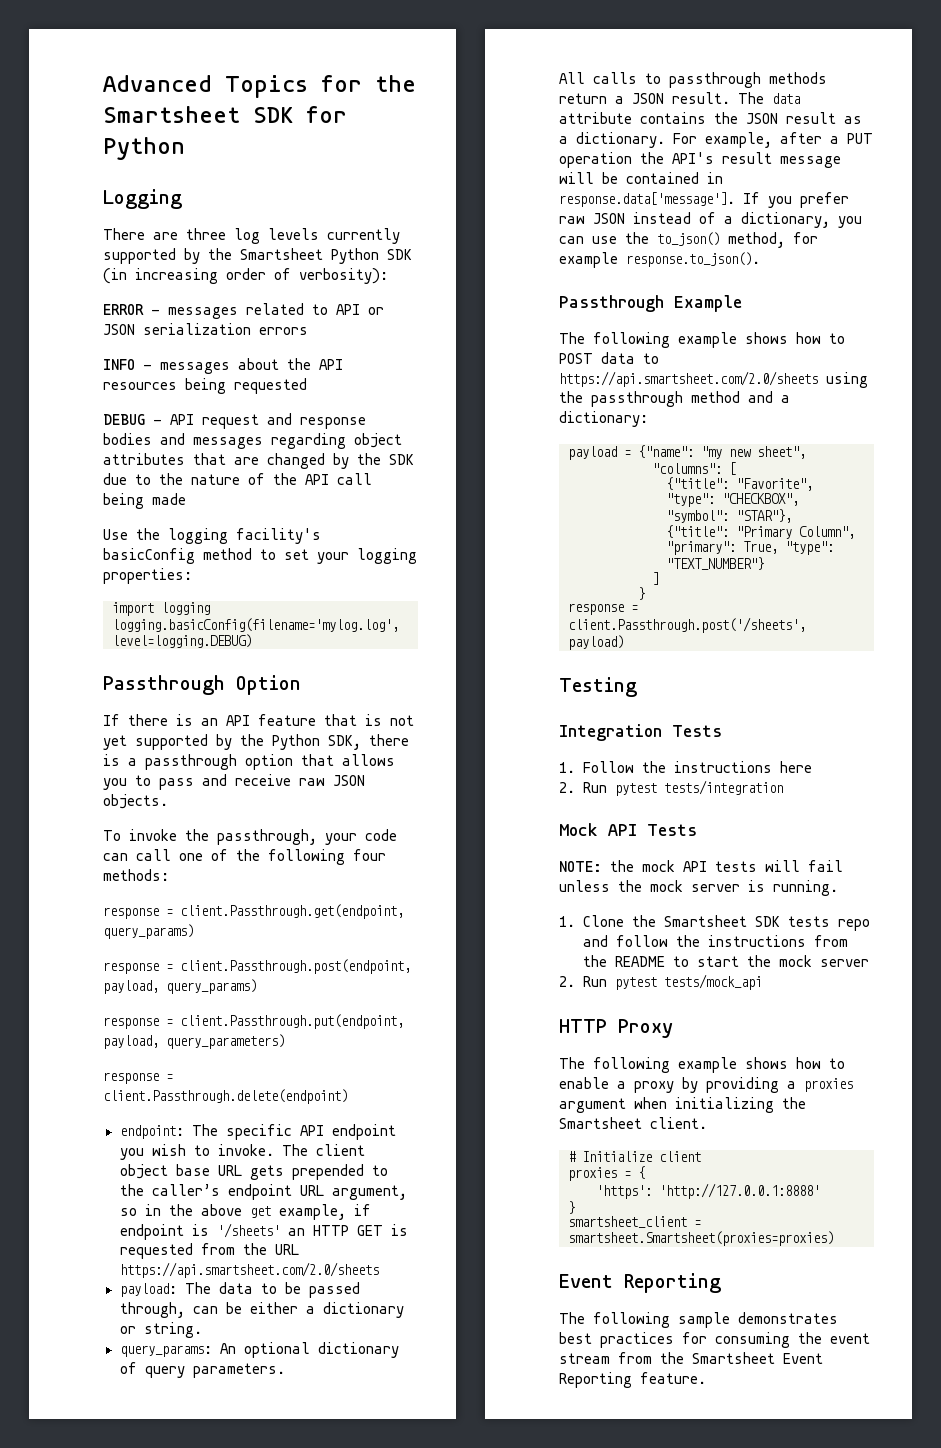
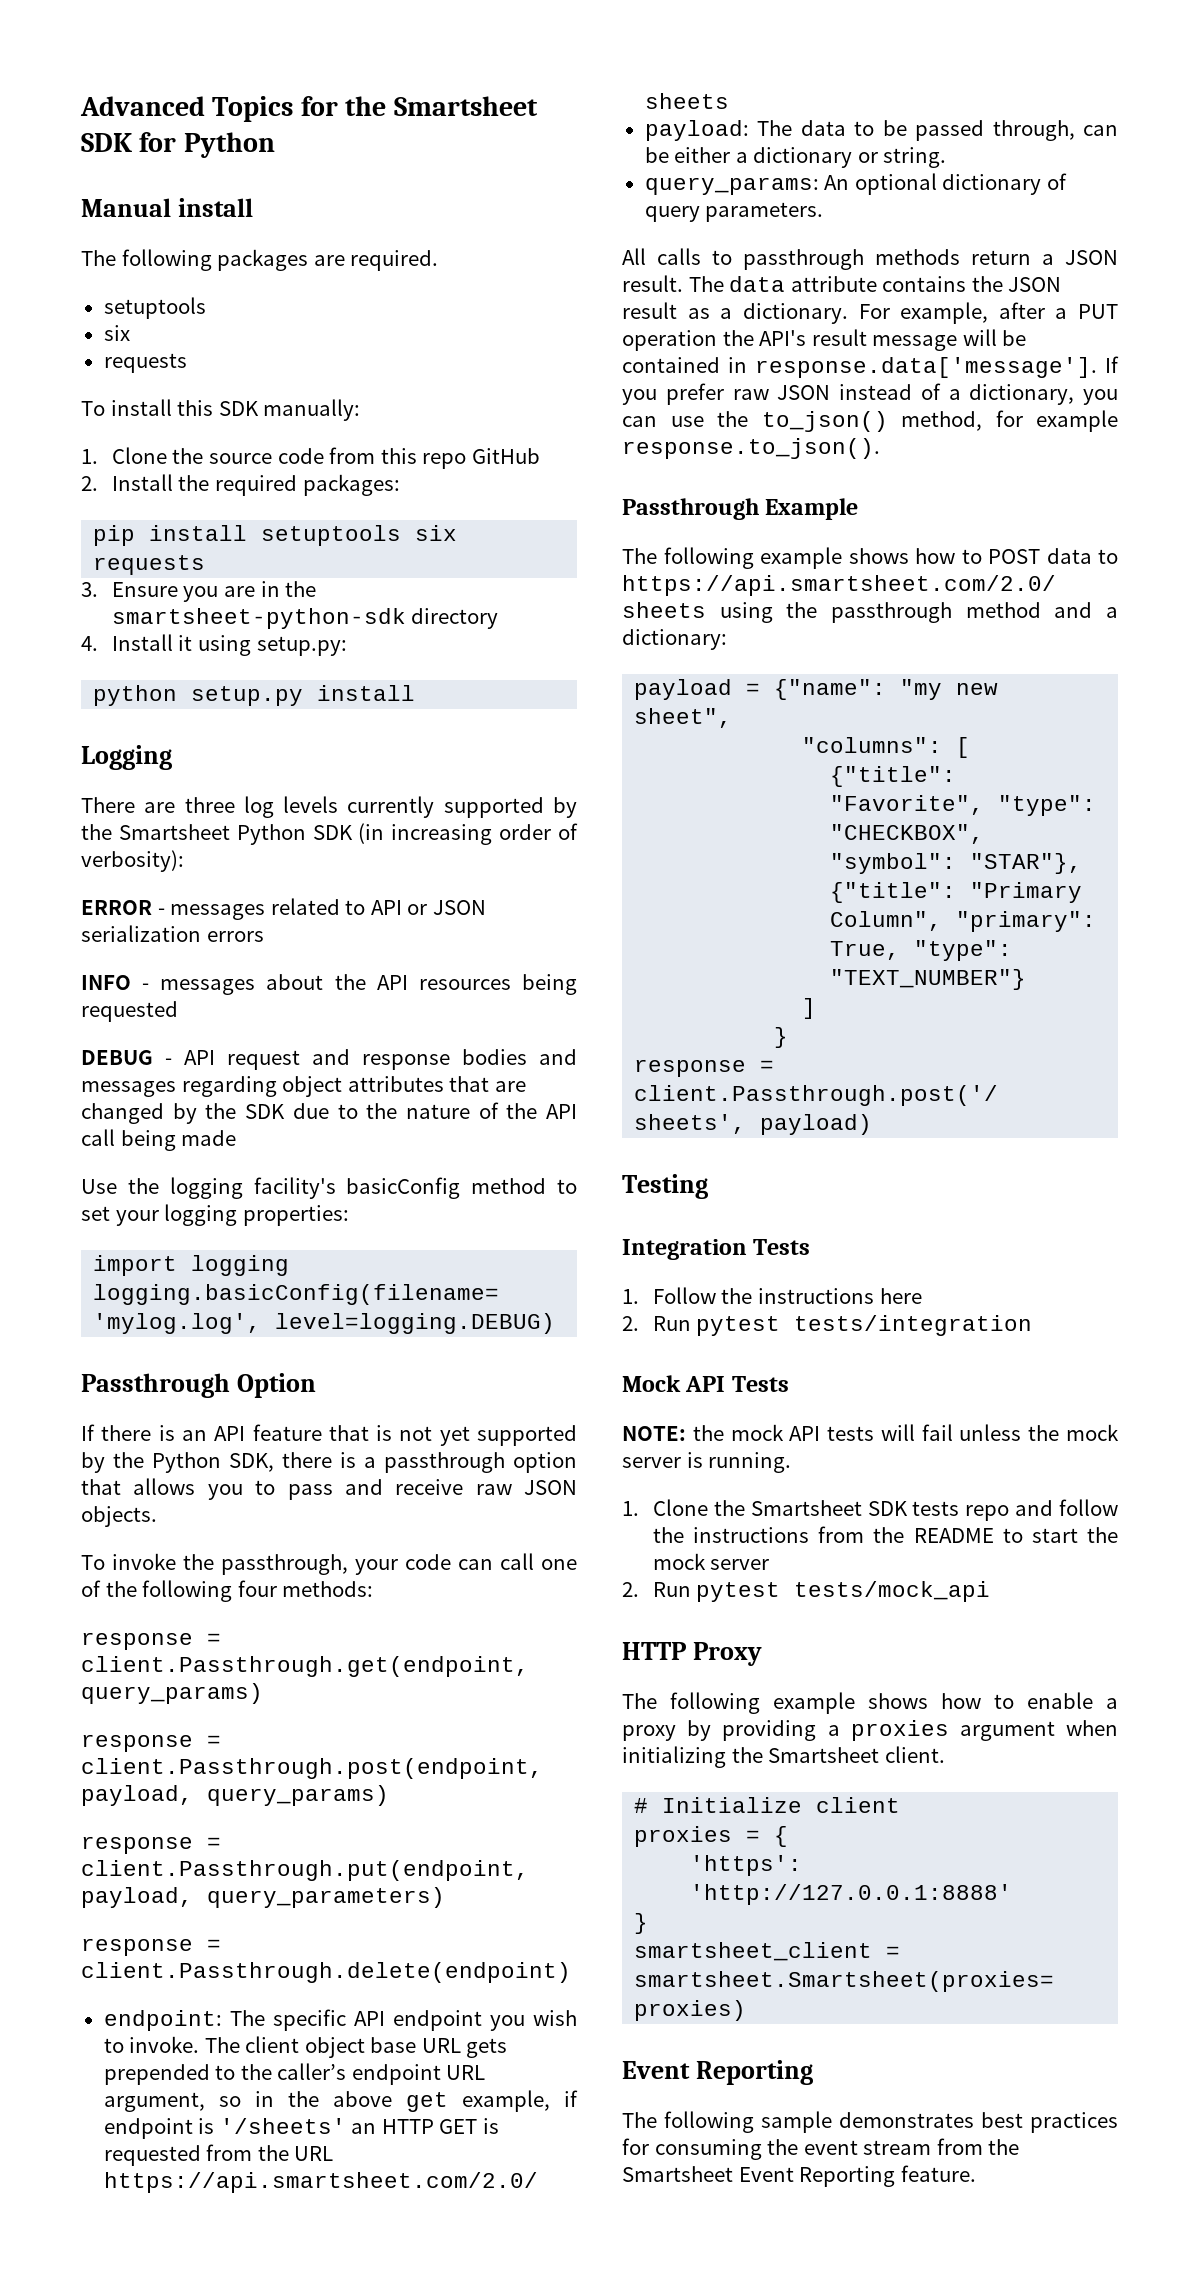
(185, 148) none -> [81,198,253,217] [81,249,439,271] [103,297,206,319] [103,325,130,341] [103,353,187,373] [81,399,361,421] [81,447,540,469] [81,474,400,496] [93,525,458,546] [93,555,206,575] [81,581,317,602] [111,608,499,629] [81,634,347,656] [93,685,416,706] // Manual install // The following packages are required. // setuptools // six // requests // To install this SDK manually: // 1. Clone the source code from this repo GitHub // 2. Install the required packages: // pip install setuptools six requests // 3. Ensure you are in the smartsheet-python-sdk directory // 4. Install it using setup.py: // python setup.py install

